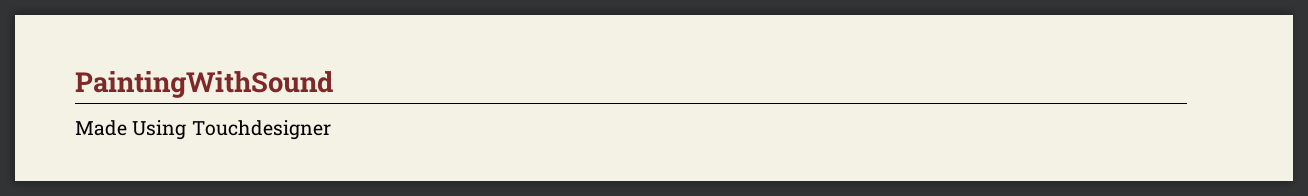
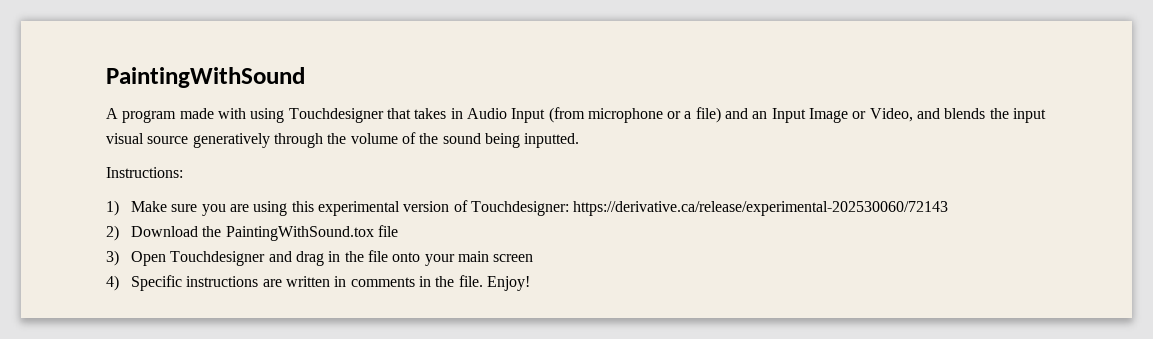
[75,120,331,140] Made Using Touchdesigner -> [106,107,1047,123] [106,132,580,148] [106,167,183,178] [106,200,949,216] [106,225,399,241] [106,250,534,266] [106,275,530,291] A program made with using Touchdesigner that takes in Audio Input (from microphone or a file) and an Input Image or Video, and blends the input visual source generatively through the volume of the sound being inputted. // Instructions: // 1) Make sure you are using this experimental version of Touchdesigner: https://derivative.ca/release/experimental-202530060/72143 // 2) Download the PaintingWithSound.tox file // 3) Open Touchdesigner and drag in the file onto your main screen // 4) Specific instructions are written in comments in the file. Enjoy!

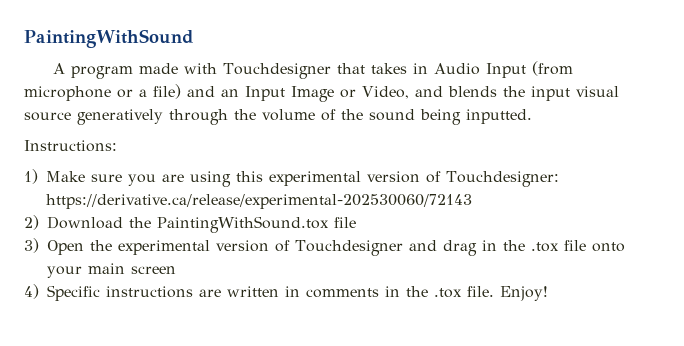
[250,108,285,123] using -> (217, 68) none
(167, 258) none -> [90,240,290,255] the experimental version of
(364, 256) none -> [530,242,559,252] .tox
(455, 281) none -> [434,288,462,298] .tox

